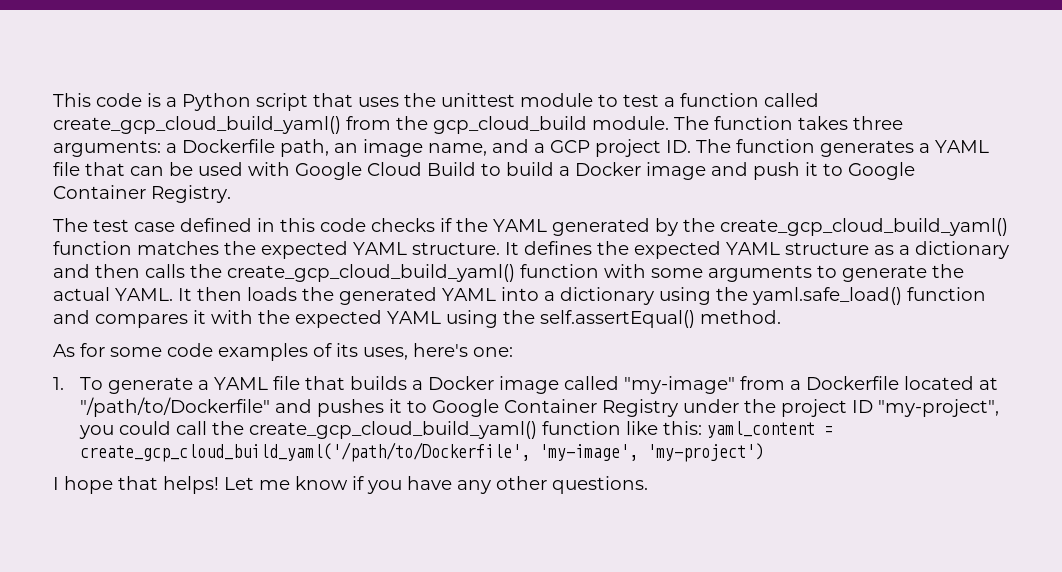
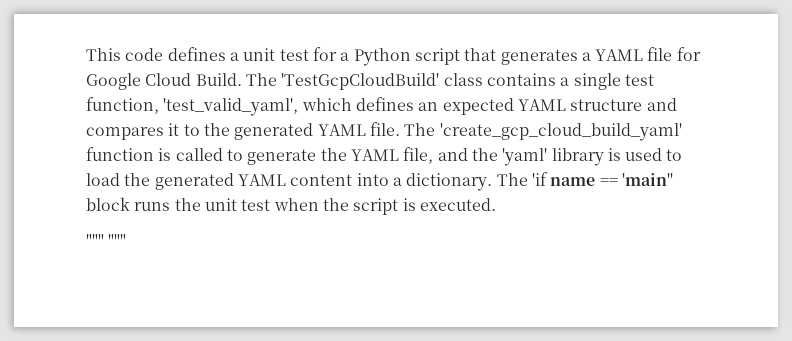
[147,93,819,111] [53,116,903,134] [53,139,989,157] [53,162,915,180] [53,185,231,203] [53,218,1008,236] [53,241,1009,259] [53,264,964,282] [53,287,496,305] is a Python script that uses the unittest module to test a function called create_gcp_cloud_build_yaml() from the gcp_cloud_build module. The function takes three arguments: a Dockerfile path, an image name, and a GCP project ID. The function generates a YAML file that can be used with Google Cloud Build to build a Docker image and push it to Google Container Registry. // The test case defined in this code checks if the YAML generated by the create_gcp_cloud_build_yaml() function matches the expected YAML structure. It defines the expected YAML structure as a dictionary and then calls the create_gcp_cloud_build_yaml() function with some arguments to generate the actual YAML. It then loads the generated YAML -> [167,47,701,66] [86,73,654,90] [86,97,677,116] [86,122,682,141] [86,147,683,166] [86,173,353,190] defines a unit test for a Python script that generates a YAML file for Google Cloud Build. The 'TestGcpCloudBuild' class contains a single test function, 'test_valid_yaml', which defines an expected YAML structure and compares it to the generated YAML file. The 'create_gcp_cloud_build_yaml' function is called to generate the YAML file, and the 'yaml' library is used to load the generated YAML content
[560,287,986,305] [53,310,781,328] [53,343,513,361] [53,376,999,394] [80,397,1000,417] [79,421,834,439] [80,442,765,462] [53,476,648,494] dictionary using the yaml.safe_load() function and compares it with the expected YAML using the self.assertEqual() method. // As for some code examples of its uses, here's one: // 1. To generate a YAML file that builds a Docker image called "my-image" from a Dockerfile located at "/path/to/Dockerfile" and pushes it to Google Container Registry under the project ID "my-project", you could call the create_gcp_cloud_build_yaml() function like this: yaml_content = create_gcp_cloud_build_yaml('/path/to/Dockerfile', 'my-image', 'my-project') // I hope that helps! Let me know if you have any other questions. -> [406,172,673,191] [86,197,496,215] [86,234,127,247] dictionary. The 'if name == 'main'' block runs the unit test when the script is executed. // """ """

